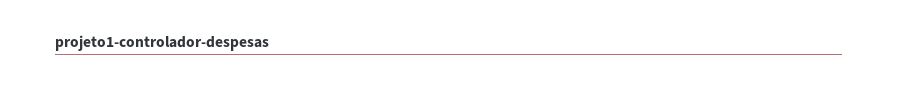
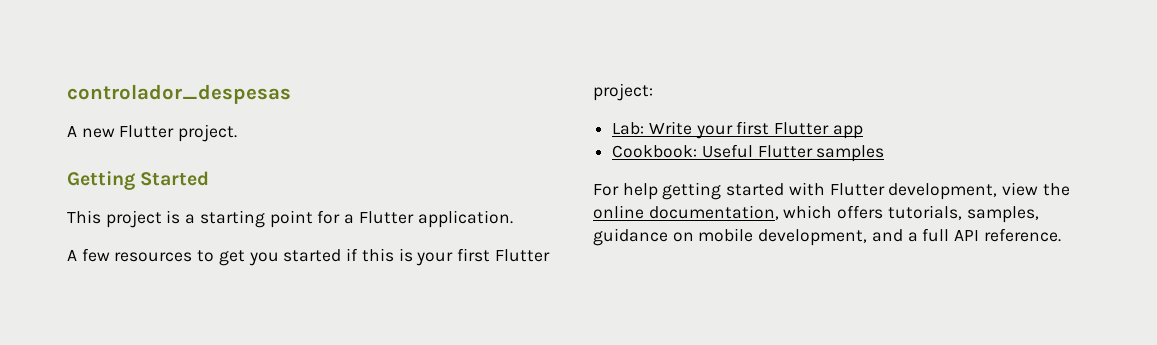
[55,35,269,51] projeto1-controlador-despesas -> [67,84,291,104] [67,124,238,142] [67,171,210,190] [67,210,513,228] [67,248,550,266] [593,83,653,101] [612,121,863,139] [612,144,885,162] [593,182,1070,200] [593,205,1039,223] [593,228,1061,246] controlador_despesas // A new Flutter project. // Getting Started // This project is a starting point for a Flutter application. // A few resources to get you started if this is your first Flutter project: // Lab: Write your first Flutter app // Cookbook: Useful Flutter samples // For help getting started with Flutter development, view the online documentation, which offers tutorials, samples, guidance on mobile development, and a full API reference.

